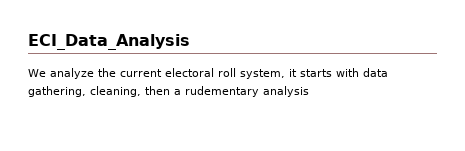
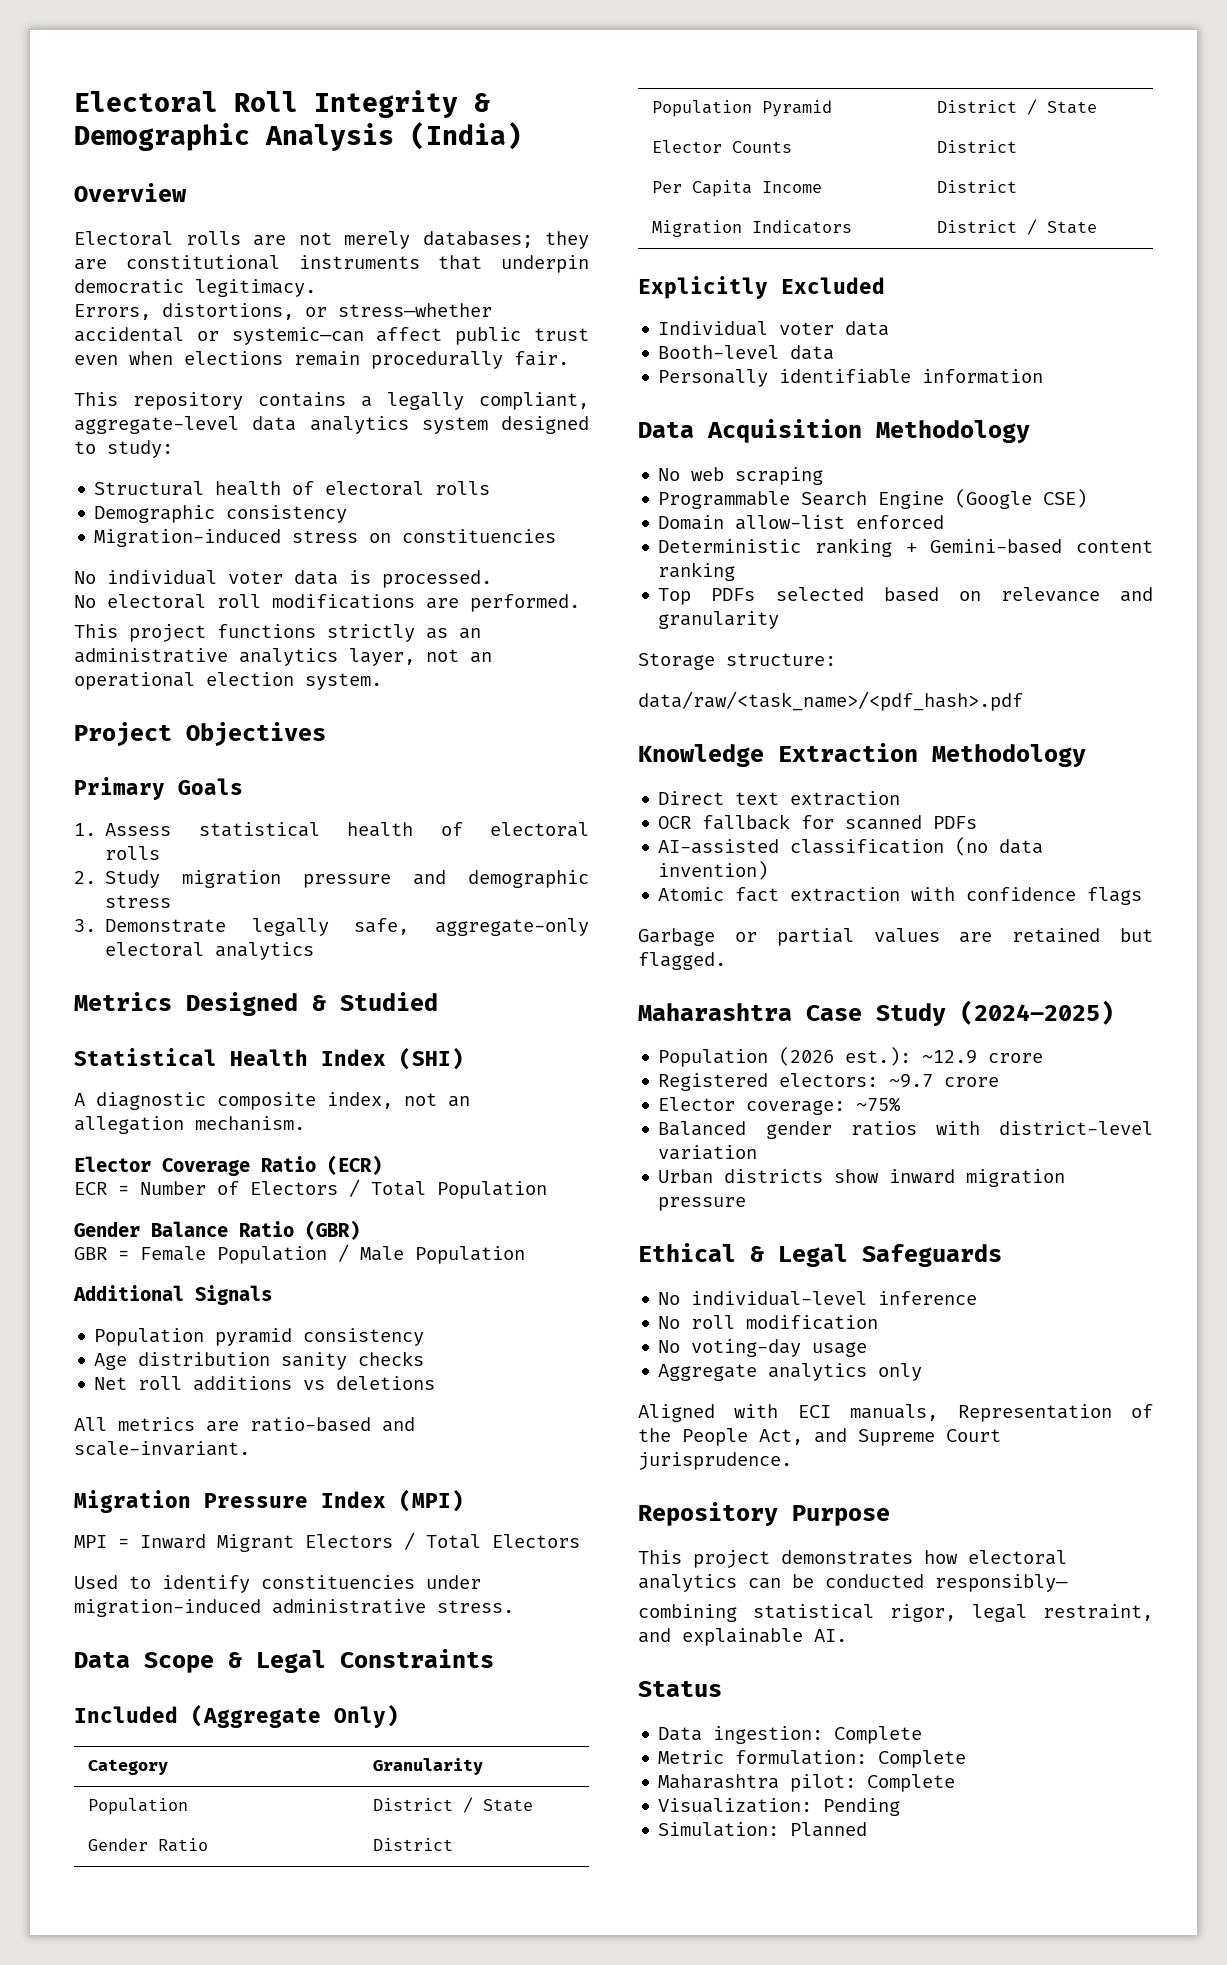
[28,34,190,50] [28,68,388,79] [28,86,309,97] ECI_Data_Analysis // We analyze the current electoral roll system, it starts with data gathering, cleaning, then a rudementary analysis -> [74,90,490,118] [74,122,522,151] [74,183,187,202] [74,231,589,249] [74,255,589,273] [74,279,316,297] [74,303,492,320] [74,327,589,345] [74,351,569,369] [74,392,589,410] [74,416,589,434] [74,440,173,458] [94,481,491,496] [94,505,348,523] [94,529,557,547] [74,570,492,588] [74,594,580,612] [74,624,481,642] [74,648,492,666] [74,672,382,690] [74,722,326,746] [74,777,243,800] [74,822,589,837] [105,846,161,860] [74,870,589,888] [105,895,172,908] [74,918,589,936] [105,942,315,960] [74,992,438,1016] [74,1047,464,1070] [74,1092,470,1110] [74,1116,305,1134] [74,1155,382,1176] [74,1179,547,1199] [74,1220,360,1240] [74,1244,525,1264] [73,1285,272,1305] [94,1328,425,1346] [94,1351,425,1370] [94,1376,436,1391] [74,1417,415,1432] [74,1441,250,1456] [74,1489,464,1513] [74,1532,580,1552] [74,1575,481,1593] [74,1599,514,1617] [74,1649,494,1673] [74,1704,399,1728] [87,1759,168,1775] [372,1758,483,1775] [87,1798,188,1815] [372,1797,533,1813] [87,1838,208,1852] [372,1838,453,1851] [651,100,832,117] [936,99,1097,115] [651,140,792,153] [936,140,1017,153] [651,180,822,197] [936,180,1017,193] [651,220,852,237] [936,219,1097,235] [638,276,885,299] [658,321,890,336] [658,345,835,360] [658,369,1044,387] [638,419,1030,443] [658,467,824,485] [658,489,1088,509] [658,515,945,530] [658,538,1153,557] [658,562,736,581] [658,587,1153,605] [658,611,780,629] [638,653,836,670] [638,691,1023,711] [638,743,1086,767] [658,791,901,806] [658,814,978,830] [658,837,1044,856] [658,861,769,880] [658,887,1143,905] [638,928,1153,946] [638,952,726,970] [638,1000,1114,1026] [658,1047,1044,1067] [658,1073,1000,1091] [658,1097,902,1115] [658,1121,1153,1139] [658,1145,758,1160] [658,1169,1066,1187] [658,1197,747,1211] [638,1243,1002,1267] [658,1291,978,1306] [658,1315,879,1330] [658,1339,868,1357] [658,1363,923,1381] [638,1404,1153,1422] [638,1428,1001,1446] [638,1452,792,1470] [638,1502,890,1526] [638,1550,1067,1568] [638,1574,1068,1592] [638,1604,1153,1622] [638,1628,847,1646] [638,1680,722,1697] [658,1726,923,1744] [658,1750,967,1768] [658,1774,956,1792] [658,1798,901,1816] [658,1822,868,1837] Electoral Roll Integrity & Demographic Analysis (India) // Overview // Electoral rolls are not merely databases; they are constitutional instruments that underpin democratic legitimacy. // Errors, distortions, or stress—whether accidental or systemic—can affect public trust even when elections remain procedurally fair. // This repository contains a legally compliant, aggregate-level data analytics system designed to study: // Structural health of electoral rolls // Demographic consistency // Migration-induced stress on constituencies // No individual voter data is processed. // No electoral roll modifications are performed. // This project functions strictly as an administrative analytics layer, not an operational election system. // Project Objectives // Primary Goals // 1. Assess statistical health of electoral rolls // 2. Study migration pressure and demographic stress // 3. Demonstrate legally safe, aggregate-only electoral analytics // Metrics Designed & Studied // Statistical Health Index (SHI) // A diagnostic composite index, not an allegation mechanism. // Elector Coverage Ratio (ECR) // ECR = Number of Electors / Total Population // Gender Balance Ratio (GBR) // GBR = Female Population / Male Population // Additional Signals // Population pyramid consistency // Age distribution sanity checks // Net roll additions vs deletions // All metrics are ratio-based and scale-invariant. // Migration Pressure Index (MPI) // MPI = Inward Migrant Electors / Total Electors // Used to identify constituencies under migration-induced administrative stress. // Data Scope & Legal Constraints // Included (Aggregate Only) // Category | Granularity // Population | District / State // Gender Ratio | District // Population Pyramid | District / State // Elector Counts | District // Per Capita Income | District // Migration Indicators | District / State // Explicitly Excluded // Individual voter data // Booth-level data // Personally identifiable information // Data Acquisition Methodology // No web scraping // Programmable Search Engine (Google CSE) // Domain allow-list enforced // Deterministic ranking + Gemini-based content ranking // Top PDFs selected based on relevance and granularity // Storage structure: // data/raw/<task_name>/<pdf_hash>.pdf // Knowledge Extraction Methodology // Direct text extraction // OCR fallback for scanned PDFs // AI-assisted classification (no data invention) // Atomic fact extraction with confidence flags // Garbage or partial values are retained but flagged. // Maharashtra Case Study (2024–2025) // Population (2026 est.): ~12.9 crore // Registered electors: ~9.7 crore // Elector coverage: ~75% // Balanced gender ratios with district-level variation // Urban districts show inward migration pressure // Ethical & Legal Safeguards // No individual-level inference // No roll modification // No voting-day usage // Aggregate analytics only // Aligned with ECI manuals, Representation of the People Act, and Supreme Court jurisprudence. // Repository Purpose // This project demonstrates how electoral analytics can be conducted responsibly— // combining statistical rigor, legal restraint, and explainable AI. // Status // Data ingestion: Complete // Metric formulation: Complete // Maharashtra pilot: Complete // Visualization: Pending // Simulation: Planned

